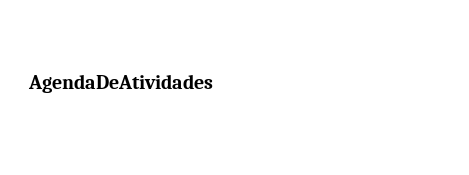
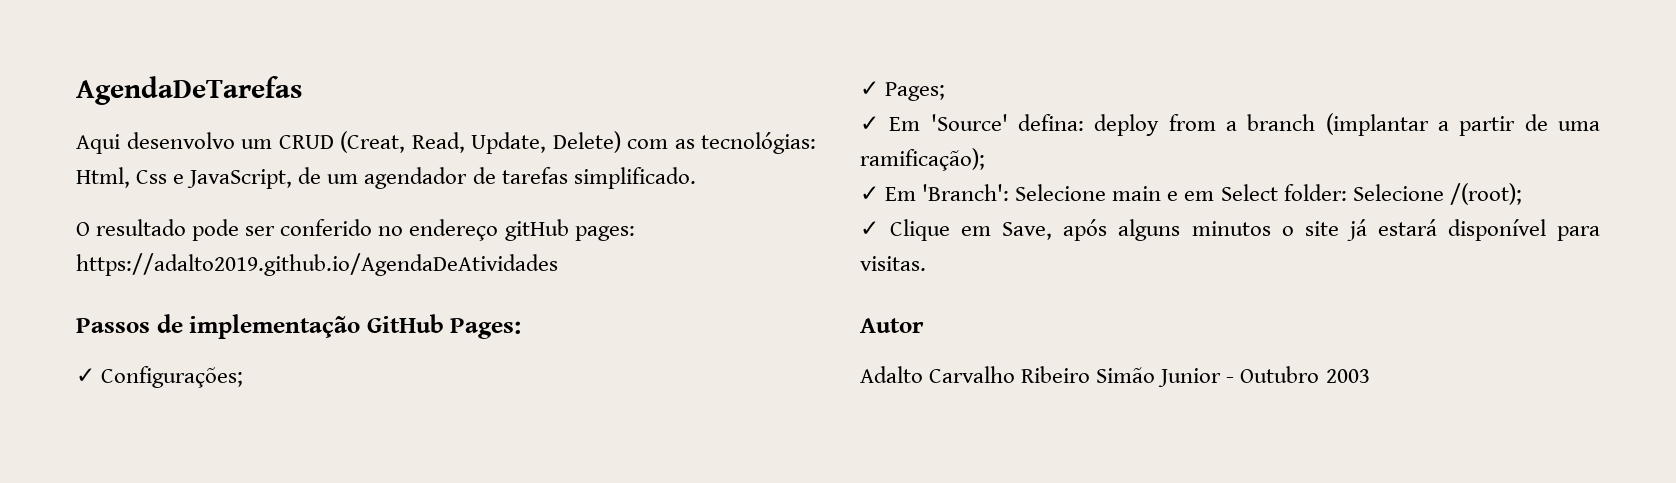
[28,74,213,93] AgendaDeAtividades -> [76,76,302,105] [76,131,816,154] [76,167,696,189] [76,219,635,241] [76,253,558,276] [76,314,522,339] [76,366,244,388] [860,81,946,101] [860,113,1600,136] [860,148,985,171] [860,183,1522,205] [860,219,1600,241] [860,256,926,271] [860,318,924,333] [860,366,1370,387] AgendaDeTarefas // Aqui desenvolvo um CRUD (Creat, Read, Update, Delete) com as tecnológias: Html, Css e JavaScript, de um agendador de tarefas simplificado. // O resultado pode ser conferido no endereço gitHub pages: https://adalto2019.github.io/AgendaDeAtividades // Passos de implementação GitHub Pages: // ✓ Configurações; // ✓ Pages; // ✓ Em 'Source' defina: deploy from a branch (implantar a partir de uma ramificação); // ✓ Em 'Branch': Selecione main e em Select folder: Selecione /(root); // ✓ Clique em Save, após alguns minutos o site já estará disponível para visitas. // Autor // Adalto Carvalho Ribeiro Simão Junior - Outubro 2003

